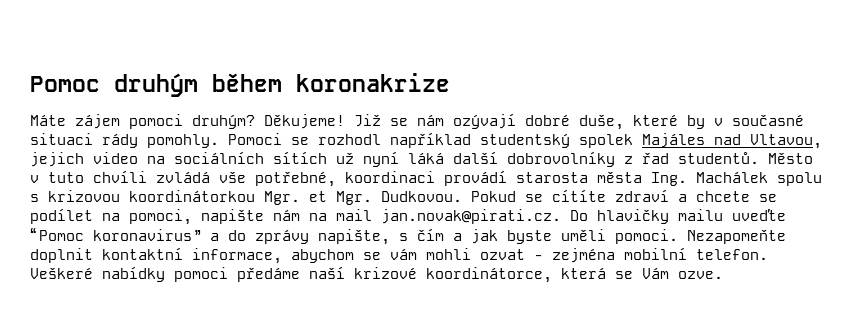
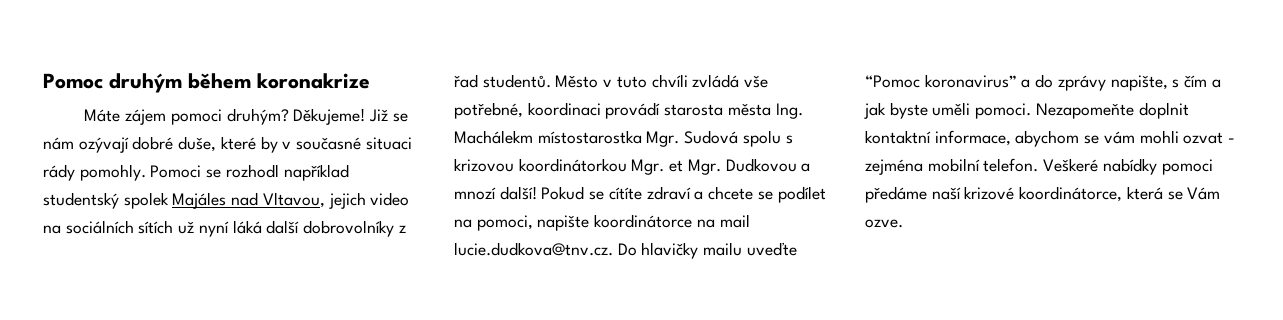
[696,171,768,183] Machálek -> [454,130,739,147] Machálekm místostarostka Mgr. Sudová
[381,191,462,202] Dudkovou. -> [725,158,811,172] [454,186,537,200] Dudkovou a mnozí další!
[273,209,300,221] nám -> [594,214,693,228] koordinátorce
[381,209,561,224] jan.novak@pirati.cz. -> [454,242,613,256] lucie.dudkova@tnv.cz.

